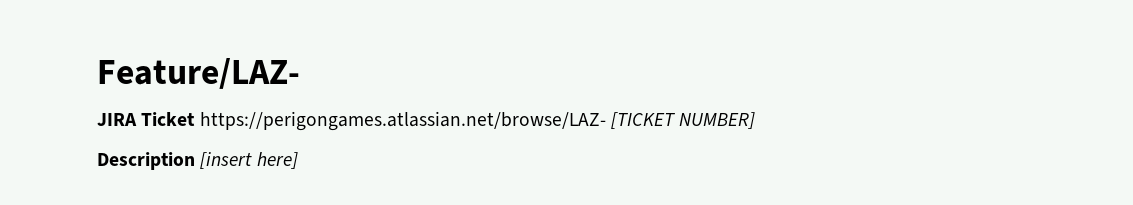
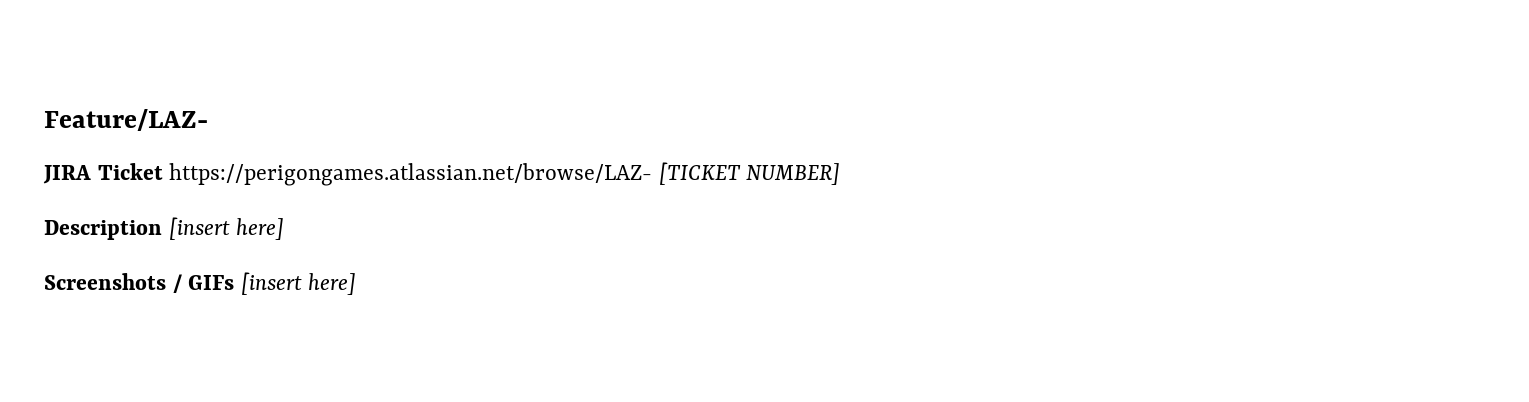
(298, 160) none -> [44,272,357,295] // Screenshots / GIFs [insert here]

